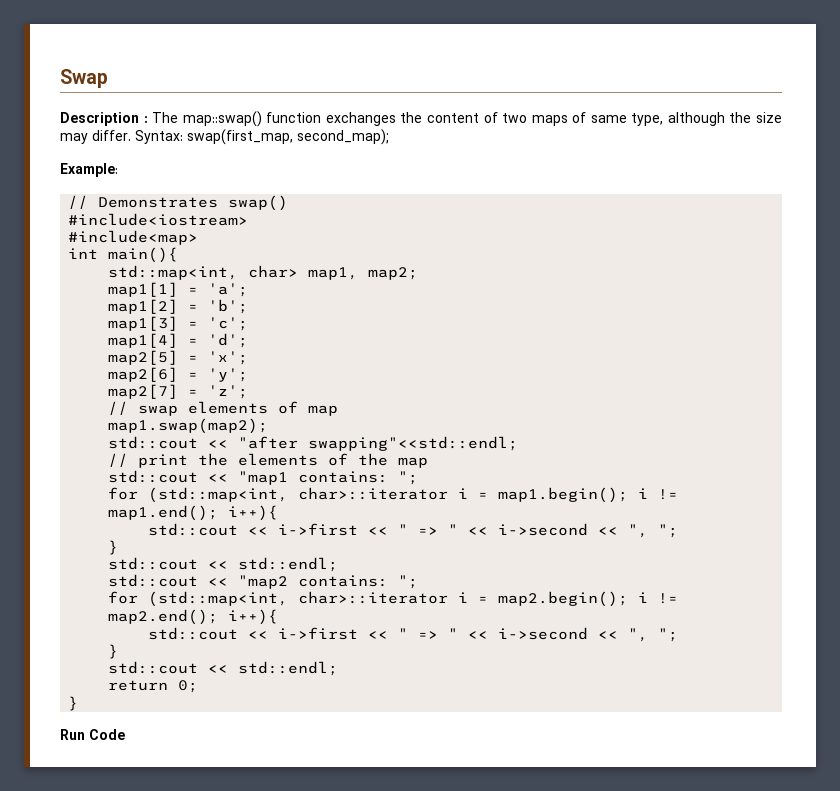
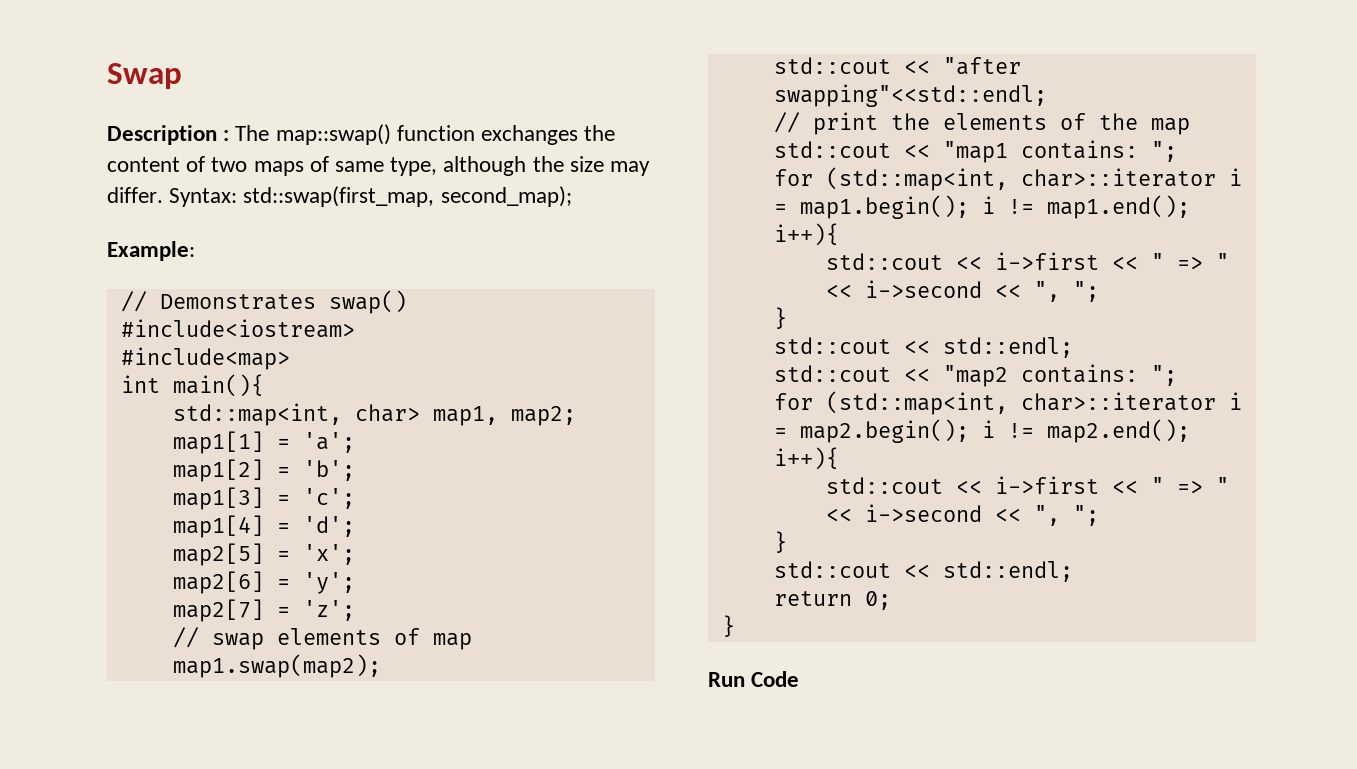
[187,129,293,145] swap(first_map, -> [243,186,435,207] std::swap(first_map,

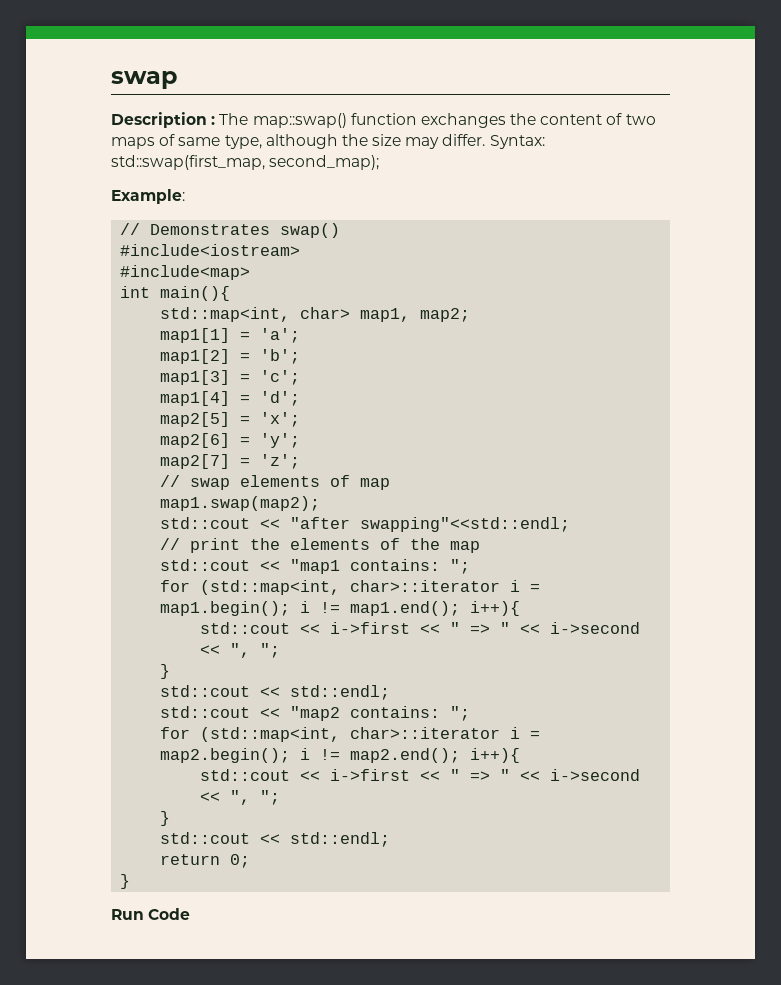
[107,63,182,89] Swap -> [111,71,178,89] swap

